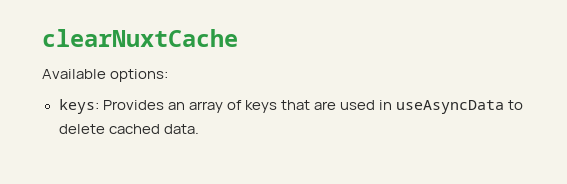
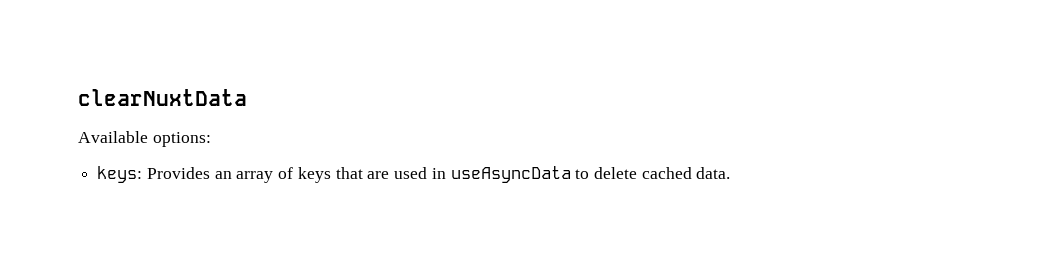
[42,29,238,47] clearNuxtCache -> [78,89,247,106] clearNuxtData

